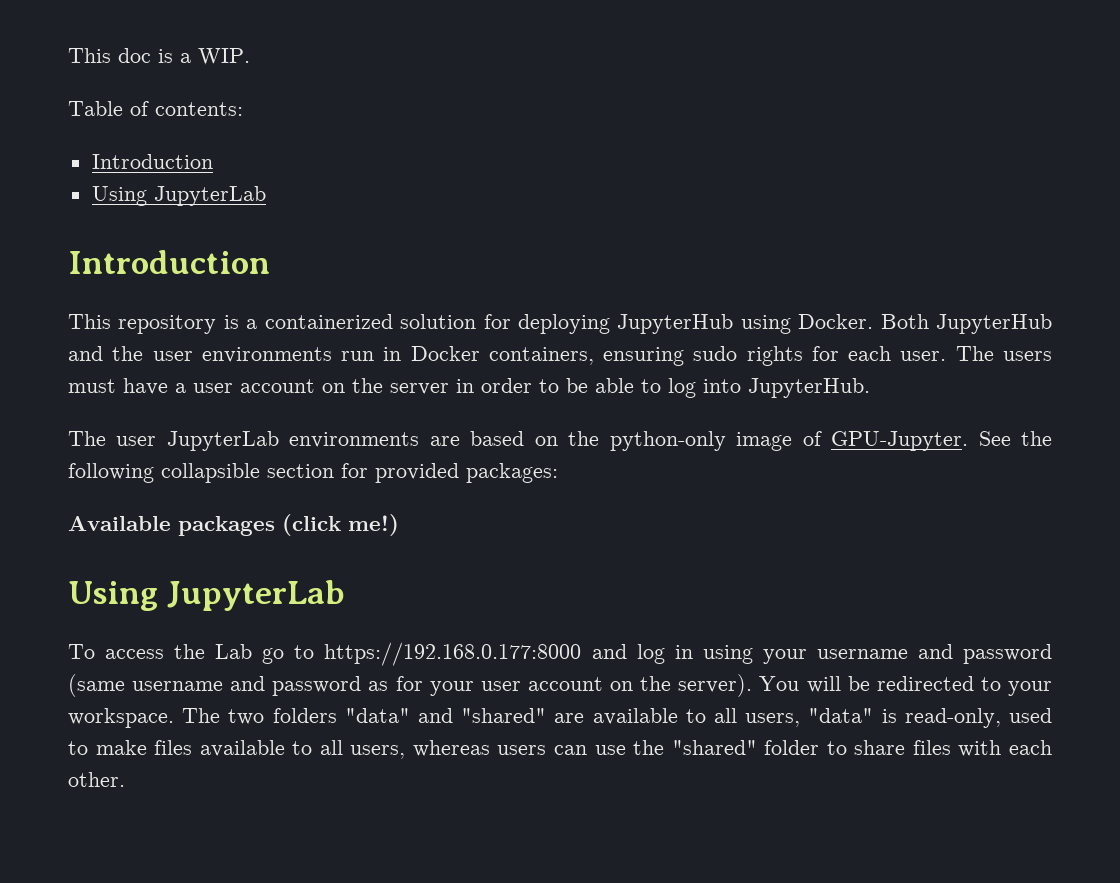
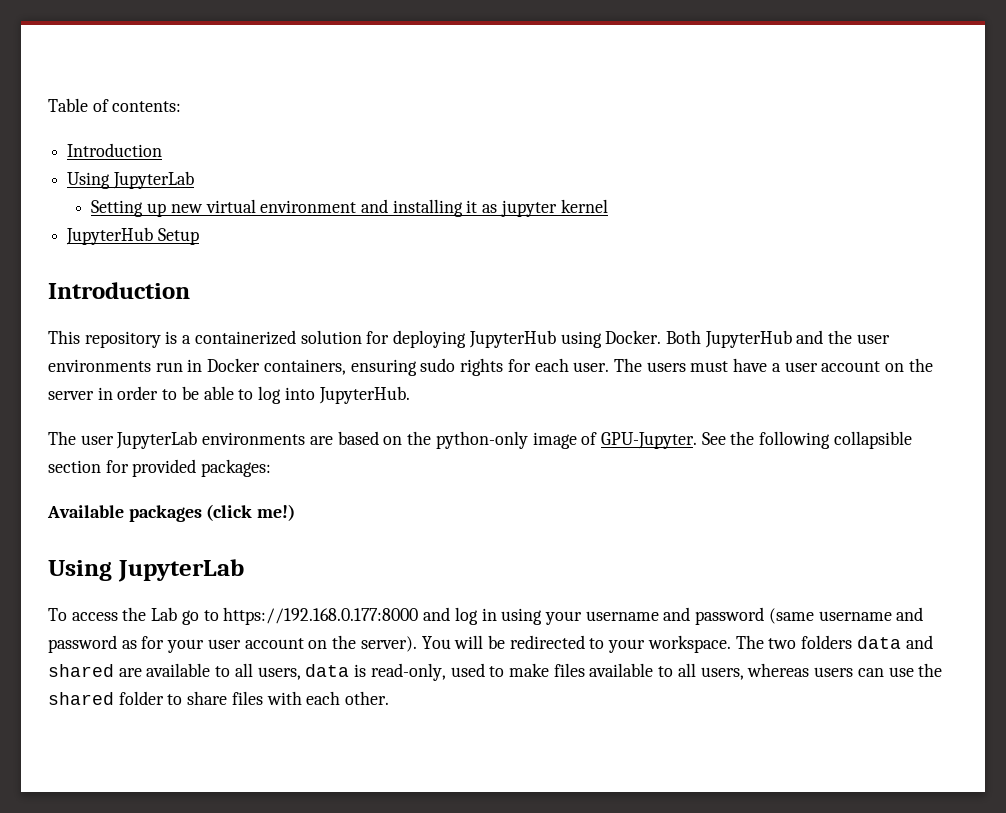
[68,48,250,65] This doc is a WIP. // -> (48, 105) none
(266, 196) none -> [91,199,608,217] [66,227,199,245] // Setting up new virtual environment and installing it as jupyter kernel // JupyterHub Setup
[344,708,547,723] "data" and "shared" -> [856,635,933,649] [48,664,114,677] data and shared
[808,708,874,723] "data" -> [305,664,350,677] data
[671,740,757,755] "shared" -> [48,692,114,705] shared

